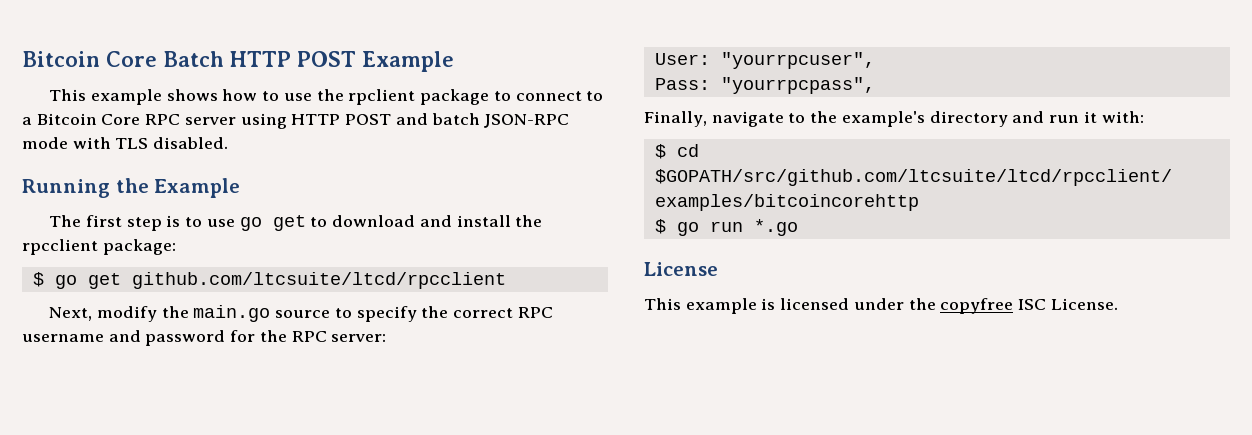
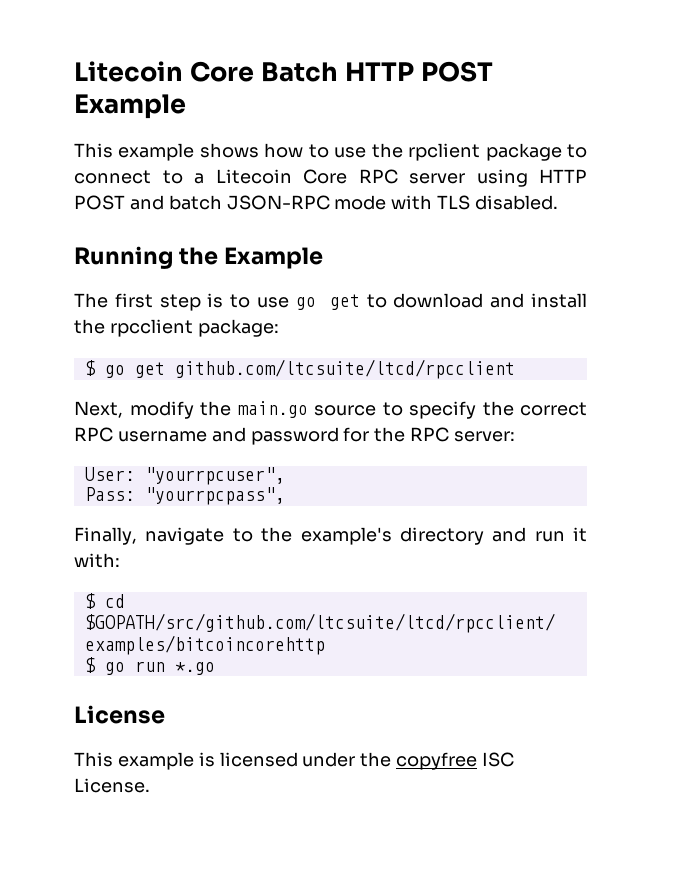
[22,51,100,67] Bitcoin -> [74,61,183,82] Litecoin
[36,113,97,125] Bitcoin -> [215,169,292,184] Litecoin

